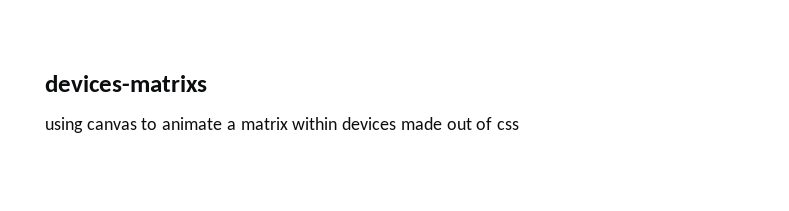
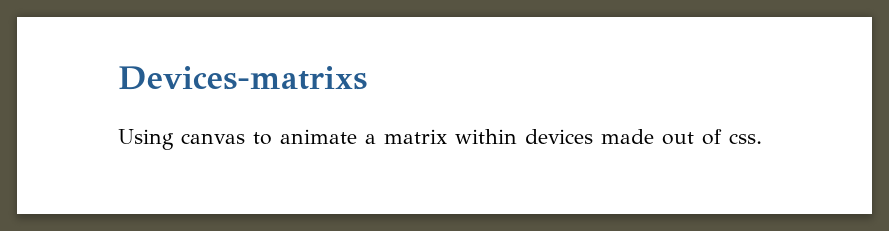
[45,75,207,92] [45,117,83,133] devices-matrixs // using -> [118,66,367,90] [118,129,174,150] Devices-matrixs // Using
[496,121,519,130] css -> [729,133,762,144] css.

